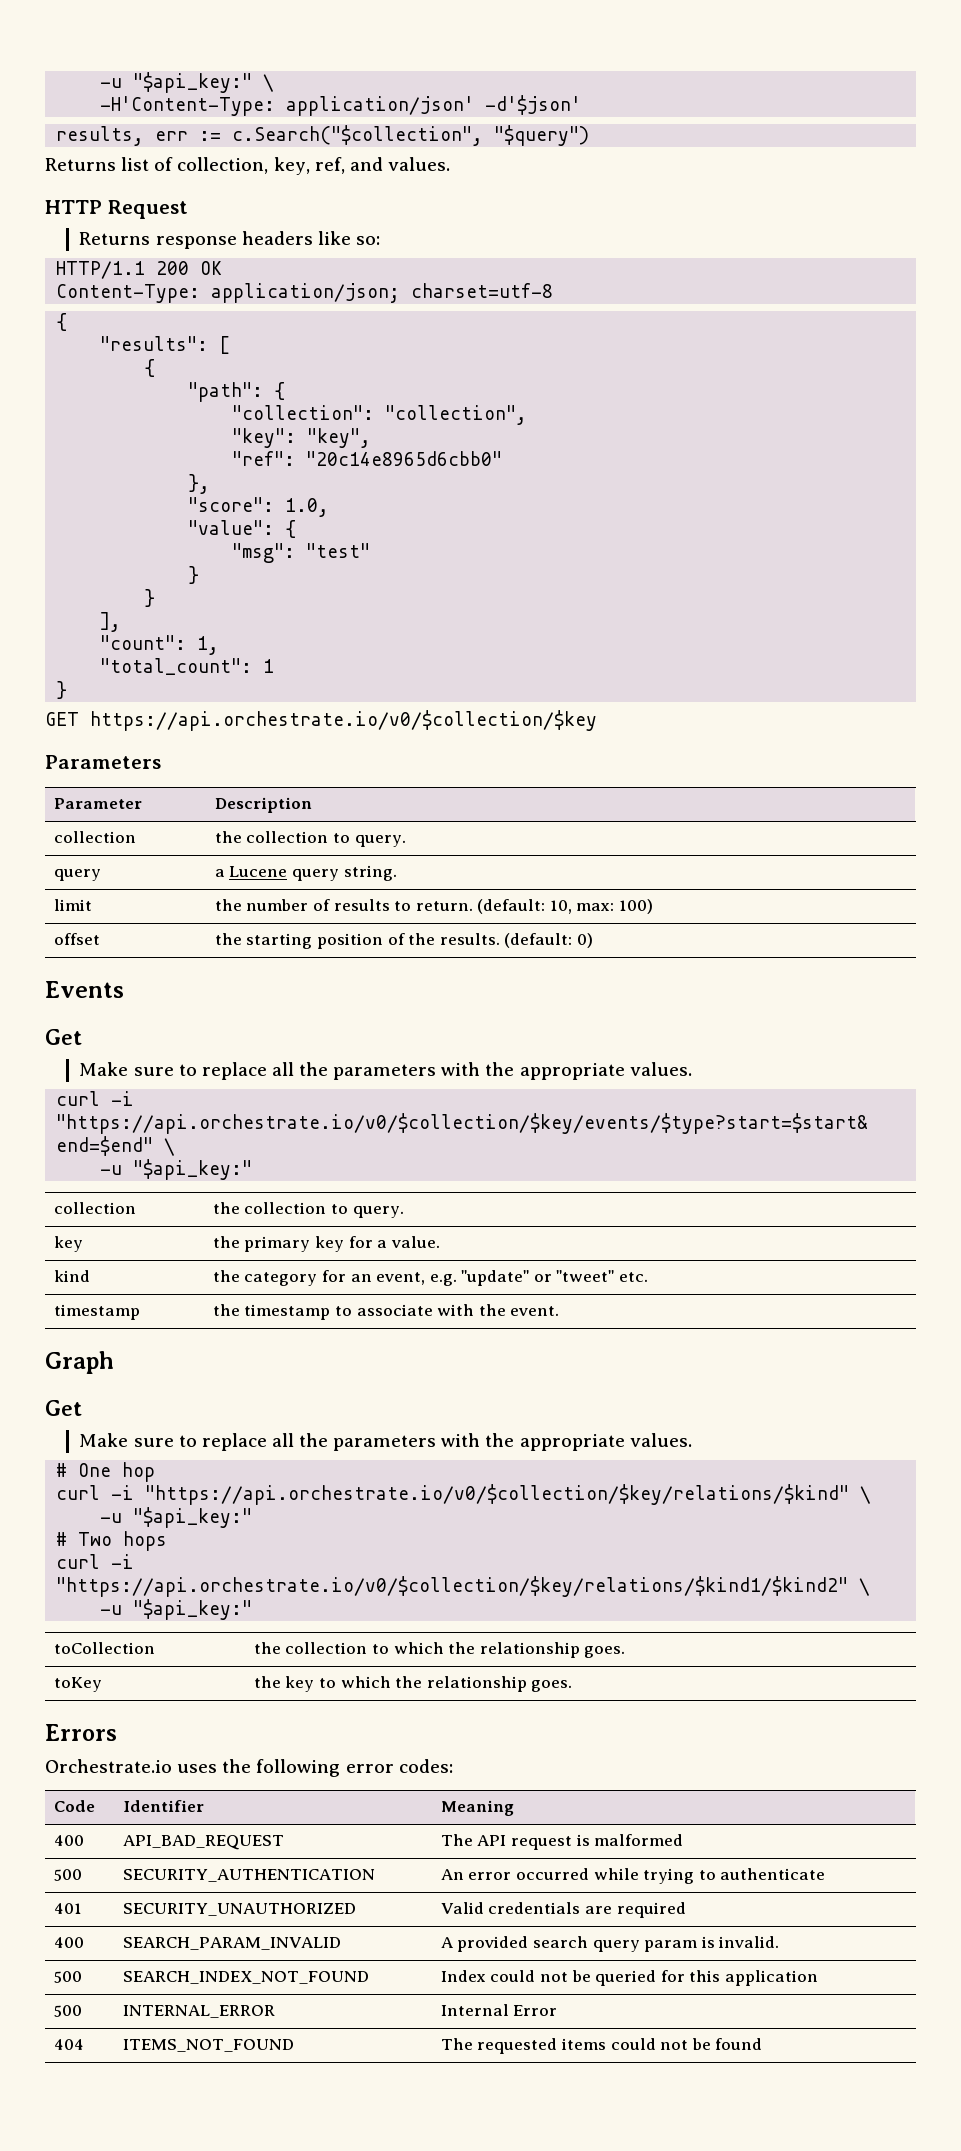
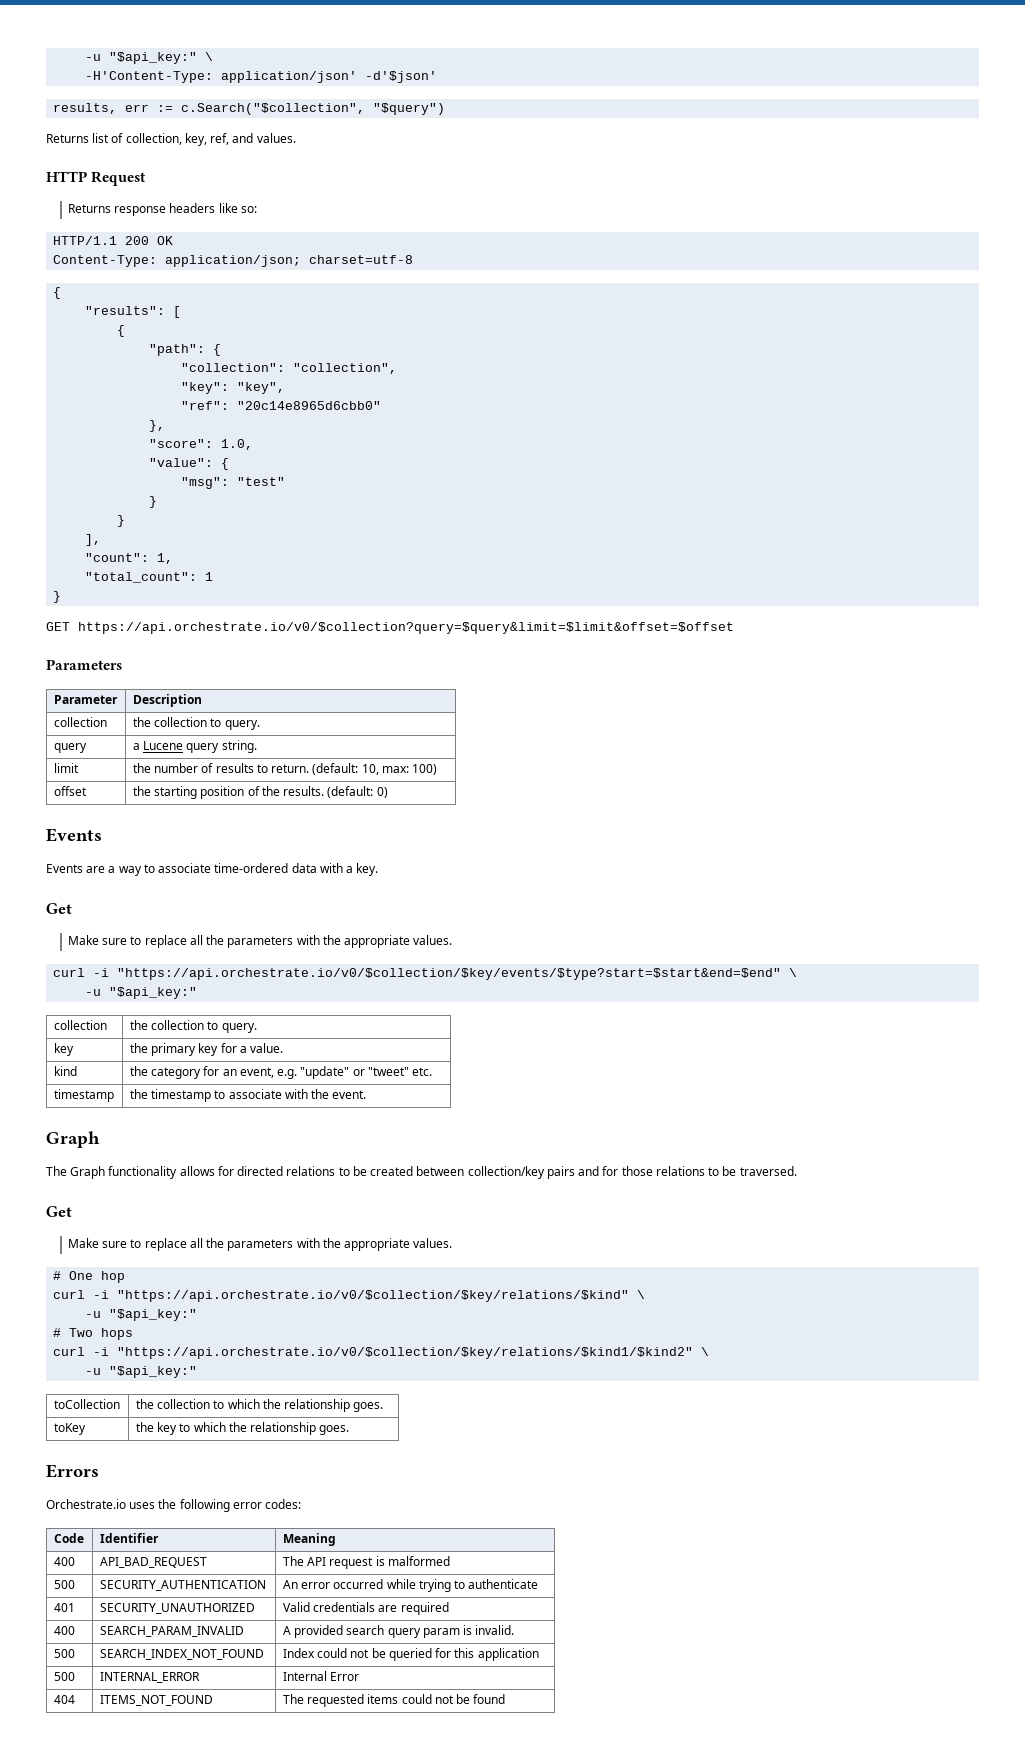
[90,710,597,731] https://api.orchestrate.io/v0/$collection/$key -> [78,622,734,634] https://api.orchestrate.io/v0/$collection?query=$query&limit=$limit&offset=$offset
(124, 989) none -> [46,863,379,876] // Events are a way to associate time-ordered data with a key.
(114, 1362) none -> [46,1166,797,1179] // The Graph functionality allows for directed relations to be created between collection/key pairs and for those relations to be traversed.

